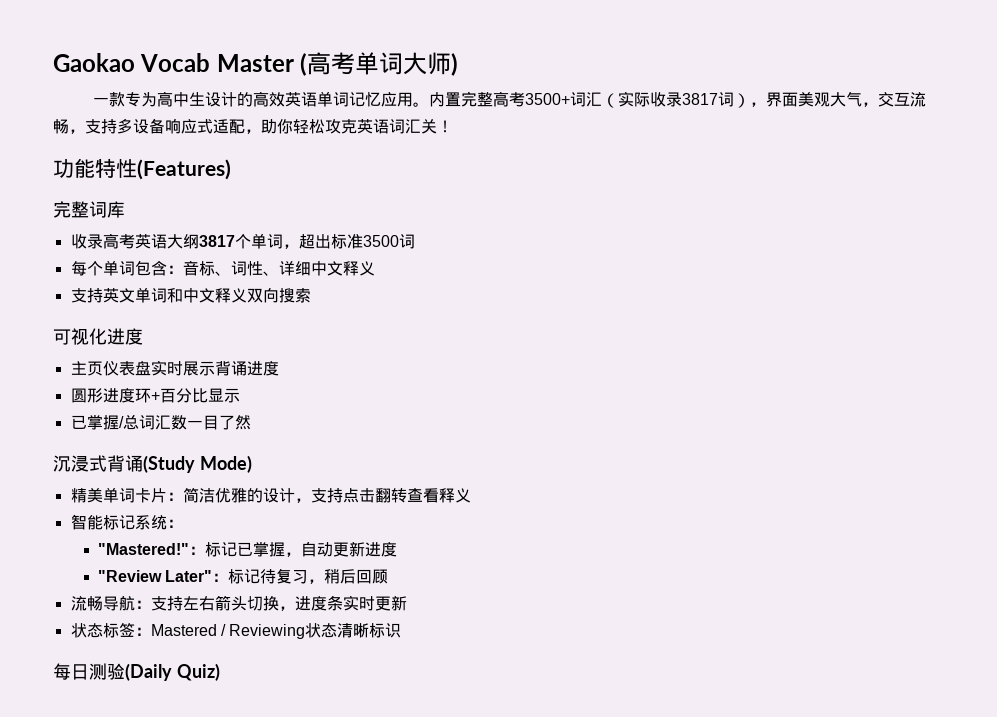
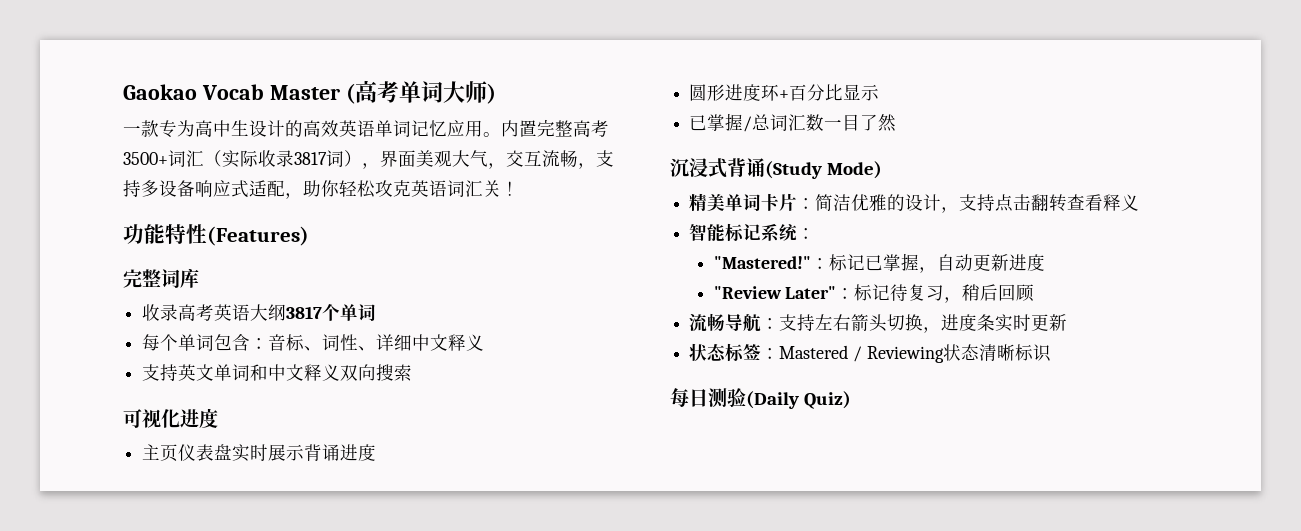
[282,234,415,249] ，超出标准3500词 -> (377, 312) none

